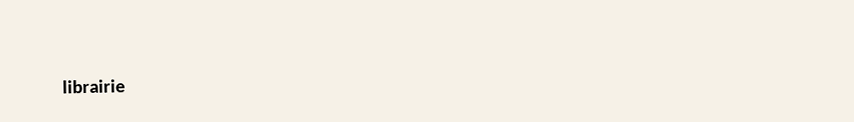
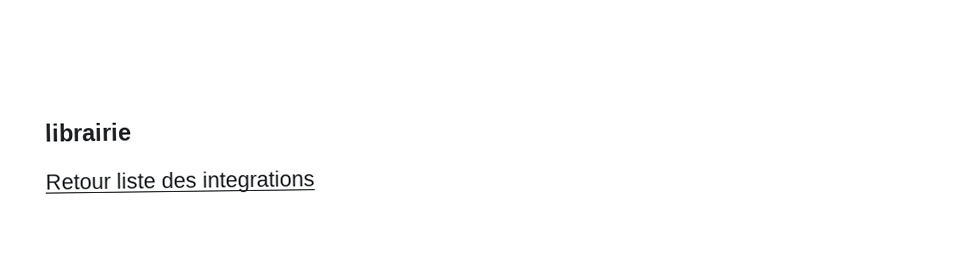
(126, 86) none -> [45,170,315,193] // Retour liste des integrations

